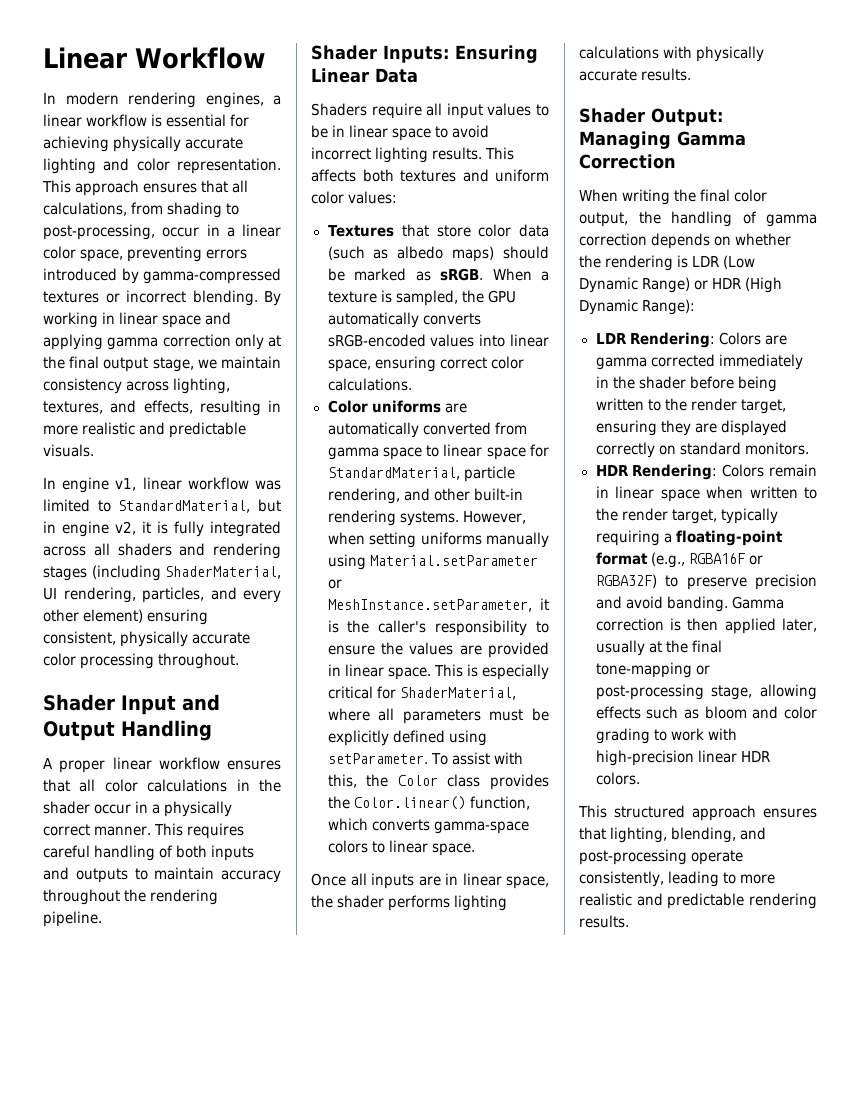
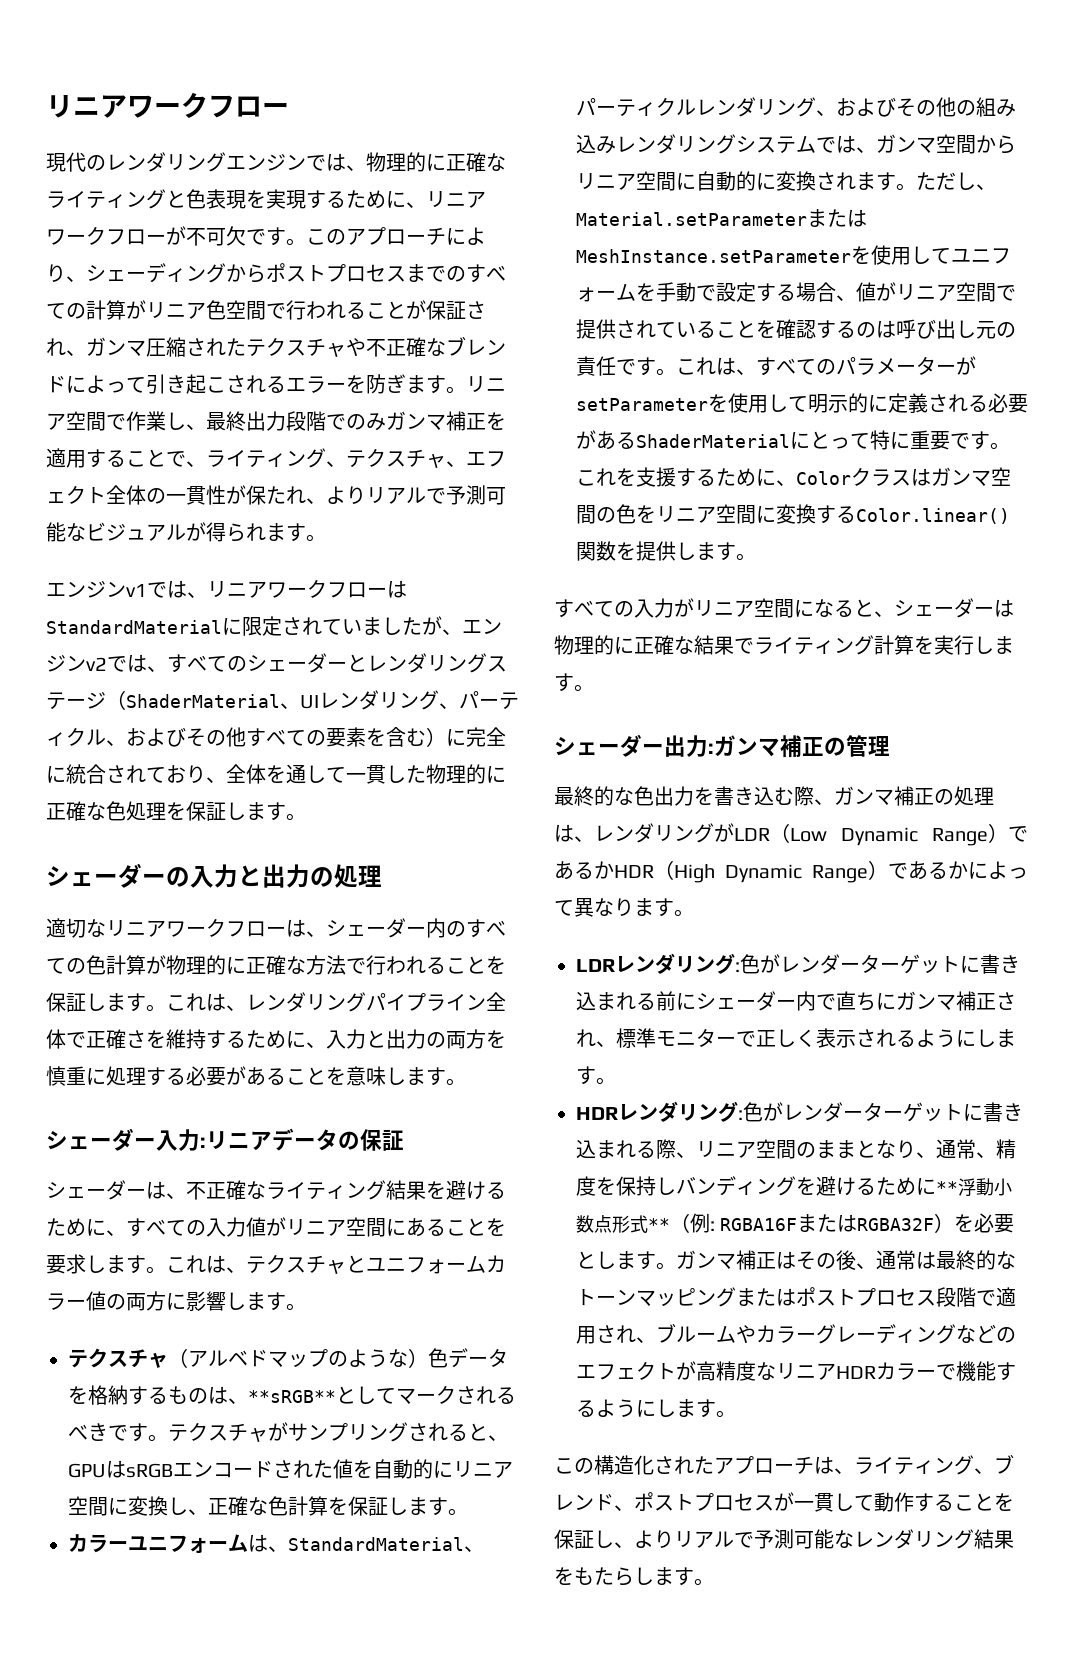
[43,47,265,69] [43,92,281,108] [43,114,250,127] [43,136,244,152] [43,158,281,174] [42,180,249,196] [43,202,240,218] [43,224,281,240] [43,246,248,262] [43,268,281,284] [43,290,281,306] [43,312,232,328] [43,334,281,350] [43,356,281,372] [43,378,231,394] [43,400,281,416] [43,422,247,438] [43,444,94,457] [43,477,281,493] [43,499,281,513] [43,521,281,537] [43,543,281,559] [43,565,281,581] [43,587,281,603] [43,609,209,625] [43,631,251,647] [43,653,240,669] [43,694,220,715] [43,720,212,741] [43,757,281,773] [43,779,281,792] [43,801,233,817] [43,823,245,839] [43,845,255,861] [43,867,281,883] [43,889,219,905] [43,911,102,927] [311,45,538,63] [311,68,418,83] [311,103,549,119] [311,125,490,141] [311,147,515,163] [311,169,549,182] [311,191,398,204] [327,224,549,237] [327,246,549,262] [327,268,549,281] [327,290,516,306] [327,312,481,328] [327,334,549,347] [327,356,524,372] [327,378,412,391] [327,400,467,413] [327,422,527,438] [327,444,549,460] [327,466,515,482] [327,488,523,504] [327,510,526,526] [327,532,549,548] [327,554,538,570] [327,579,342,589] [327,598,549,612] [327,620,549,636] [327,642,549,658] [327,664,549,680] [327,686,516,700] [327,708,549,724] [327,730,487,746] [327,752,523,765] [327,774,549,790] [327,796,530,810] [327,818,529,834] [327,840,475,856] [311,873,549,889] [311,895,508,911] [579,46,765,62] [579,68,692,81] [579,108,723,126] [579,131,746,149] [579,154,676,169] [579,189,768,205] [579,211,817,227] [579,233,792,249] [579,255,756,271] [579,277,783,293] [579,299,696,315] [595,332,787,348] [595,354,803,370] [595,376,777,392] [595,398,786,414] [595,420,787,436] [595,442,809,458] [595,464,817,480] [595,486,817,502] [595,508,778,524] [595,530,783,546] [595,552,763,568] [595,574,817,590] [595,596,784,612] [595,618,817,634] [595,640,722,656] [595,662,710,678] [595,684,817,700] [595,706,817,719] [595,728,737,744] [595,750,770,766] [595,772,640,785] [578,805,817,821] [579,827,767,843] [579,849,744,865] [579,871,776,887] [579,893,817,909] [579,915,629,928] Linear Workflow // In modern rendering engines, a linear workflow is essential for achieving physically accurate lighting and color representation. This approach ensures that all calculations, from shading to post-processing, occur in a linear color space, preventing errors introduced by gamma-compressed textures or incorrect blending. By working in linear space and applying gamma correction only at the final output stage, we maintain consistency across lighting, textures, and effects, resulting in more realistic and predictable visuals. // In engine v1, linear workflow was limited to StandardMaterial, but in engine v2, it is fully integrated across all shaders and rendering stages (including ShaderMaterial, UI rendering, particles, and every other element) ensuring consistent, physically accurate color processing throughout. // Shader Input and Output Handling // A proper linear workflow ensures that all color calculations in the shader occur in a physically correct manner. This requires careful handling of both inputs and outputs to maintain accuracy throughout the rendering pipeline. // Shader Inputs: Ensuring Linear Data // Shaders require all input values to be in linear space to avoid incorrect lighting results. This affects both textures and uniform color values: // Textures that store color data (such as albedo maps) should be marked as sRGB. When a texture is sampled, the GPU automatically converts sRGB-encoded values into linear space, ensuring correct color calculations. // Color uniforms are automatically converted from gamma space to linear space for StandardMaterial, particle rendering, and other built-in rendering systems. However, when setting uniforms manually using Material.setParameter or MeshInstance.setParameter, it is the caller's responsibility to ensure the values are provided in linear space. This is especially critical for ShaderMaterial, where all parameters must be explicitly defined using setParameter. To assist with this, the Color class provides the Color.linear() function, which converts gamma-space colors to linear space. // Once all inputs are in linear space, the shader performs lighting calculations with physically accurate results. // Shader Output: Managing Gamma Correction // When writing the final color output, the handling of gamma correction depends on whether the rendering is LDR (Low Dynamic Range) or HDR (High Dynamic Range): // LDR Rendering: Colors are gamma corrected immediately in the shader before being written to the render target, ensuring they are displayed correctly on standard monitors. // HDR Rendering: Colors remain in linear space when written to the render target, typically requiring a floating-point format (e.g., RGBA16F or RGBA32F) to preserve precision and avoid banding. Gamma correction is then applied later, usually at the final tone-mapping or post-processing stage, allowing effects such as bloom and color grading to work with high-precision linear HDR colors. // This structured approach ensures that lighting, blending, and post-processing operate consistently, leading to more realistic and predictable rendering results. -> [46,92,289,118] [46,152,506,172] [46,189,486,209] [46,226,486,246] [46,263,506,283] [46,300,486,320] [46,336,506,357] [46,374,506,394] [46,411,506,431] [46,448,506,468] [46,485,506,505] [46,522,326,542] [46,579,407,598] [46,616,502,636] [46,653,507,673] [46,690,519,710] [46,727,506,747] [46,764,506,784] [46,801,306,821] [46,863,382,888] [46,918,506,938] [46,955,506,975] [46,992,506,1012] [46,1029,506,1049] [46,1066,466,1086] [46,1128,404,1151] [46,1180,506,1200] [46,1217,506,1237] [46,1254,506,1274] [46,1291,306,1311] [68,1348,508,1368] [68,1385,516,1405] [68,1422,508,1442] [68,1459,513,1479] [68,1496,468,1516] [68,1534,484,1553] [576,97,1016,117] [576,134,1016,154] [576,171,996,191] [576,209,867,227] [576,245,1011,265] [576,282,1016,302] [576,319,1016,339] [576,356,976,376] [576,393,1028,413] [576,430,1010,450] [576,467,1011,487] [576,504,1010,524] [576,541,756,561] [554,598,1014,618] [554,635,1014,655] [554,673,594,692] [554,734,890,758] [554,786,994,806] [554,823,1028,846] [554,860,1028,883] [554,898,694,917] [576,953,1020,974] [576,991,1016,1011] [576,1028,1016,1048] [576,1066,616,1085] [576,1101,1023,1122] [576,1139,1016,1159] [576,1176,1012,1196] [576,1213,1015,1233] [576,1250,1016,1270] [576,1287,1016,1307] [576,1323,1016,1344] [576,1361,1016,1381] [576,1399,736,1418] [554,1454,1014,1475] [554,1492,1014,1512] [554,1529,1014,1549] [554,1567,714,1586] リニアワークフロー // 現代のレンダリングエンジンでは、物理的に正確なライティングと色表現を実現するために、リニアワークフローが不可欠です。このアプローチにより、シェーディングからポストプロセスまでのすべての計算がリニア色空間で行われることが保証され、ガンマ圧縮されたテクスチャや不正確なブレンドによって引き起こされるエラーを防ぎます。リニア空間で作業し、最終出力段階でのみガンマ補正を適用することで、ライティング、テクスチャ、エフェクト全体の一貫性が保たれ、よりリアルで予測可能なビジュアルが得られます。 // エンジンv1では、リニアワークフローはStandardMaterialに限定されていましたが、エンジンv2では、すべてのシェーダーとレンダリングステージ（ShaderMaterial、UIレンダリング、パーティクル、およびその他すべての要素を含む）に完全に統合されており、全体を通して一貫した物理的に正確な色処理を保証します。 // シェーダーの入力と出力の処理 // 適切なリニアワークフローは、シェーダー内のすべての色計算が物理的に正確な方法で行われることを保証します。これは、レンダリングパイプライン全体で正確さを維持するために、入力と出力の両方を慎重に処理する必要があることを意味します。 // シェーダー入力:リニアデータの保証 // シェーダーは、不正確なライティング結果を避けるために、すべての入力値がリニア空間にあることを要求します。これは、テクスチャとユニフォームカラー値の両方に影響します。 // テクスチャ（アルベドマップのような）色データを格納するものは、**sRGB**としてマークされるべきです。テクスチャがサンプリングされると、GPUはsRGBエンコードされた値を自動的にリニア空間に変換し、正確な色計算を保証します。 // カラーユニフォームは、StandardMaterial、パーティクルレンダリング、およびその他の組み込みレンダリングシステムでは、ガンマ空間からリニア空間に自動的に変換されます。ただし、Material.setParameterまたはMeshInstance.setParameterを使用してユニフォームを手動で設定する場合、値がリニア空間で提供されていることを確認するのは呼び出し元の責任です。これは、すべてのパラメーターがsetParameterを使用して明示的に定義される必要があるShaderMaterialにとって特に重要です。これを支援するために、Colorクラスはガンマ空間の色をリニア空間に変換するColor.linear()関数を提供します。 // すべての入力がリニア空間になると、シェーダーは物理的に正確な結果でライティング計算を実行します。 // シェーダー出力:ガンマ補正の管理 // 最終的な色出力を書き込む際、ガンマ補正の処理は、レンダリングがLDR（Low Dynamic Range）であるかHDR（High Dynamic Range）であるかによって異なります。 // LDRレンダリング:色がレンダーターゲットに書き込まれる前にシェーダー内で直ちにガンマ補正され、標準モニターで正しく表示されるようにします。 // HDRレンダリング:色がレンダーターゲットに書き込まれる際、リニア空間のままとなり、通常、精度を保持しバンディングを避けるために**浮動小数点形式**（例: RGBA16FまたはRGBA32F）を必要とします。ガンマ補正はその後、通常は最終的なトーンマッピングまたはポストプロセス段階で適用され、ブルームやカラーグレーディングなどのエフェクトが高精度なリニアHDRカラーで機能するようにします。 // この構造化されたアプローチは、ライティング、ブレンド、ポストプロセスが一貫して動作することを保証し、よりリアルで予測可能なレンダリング結果をもたらします。

